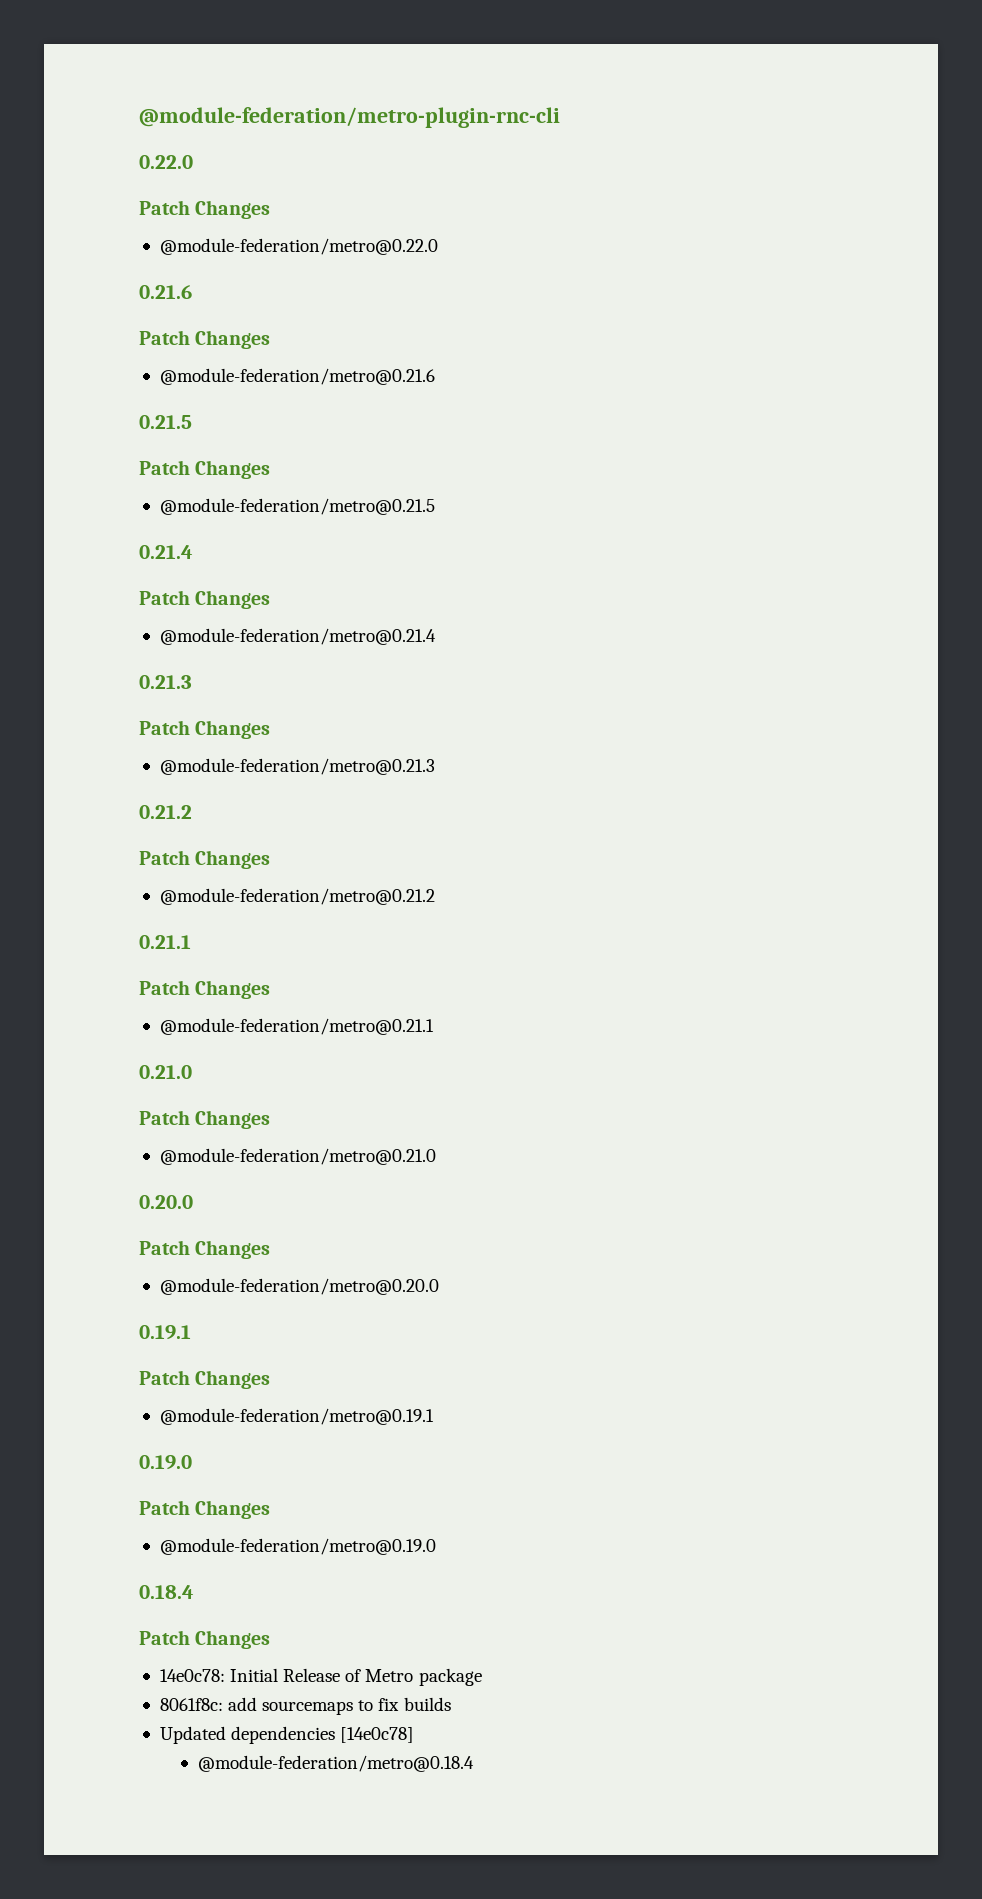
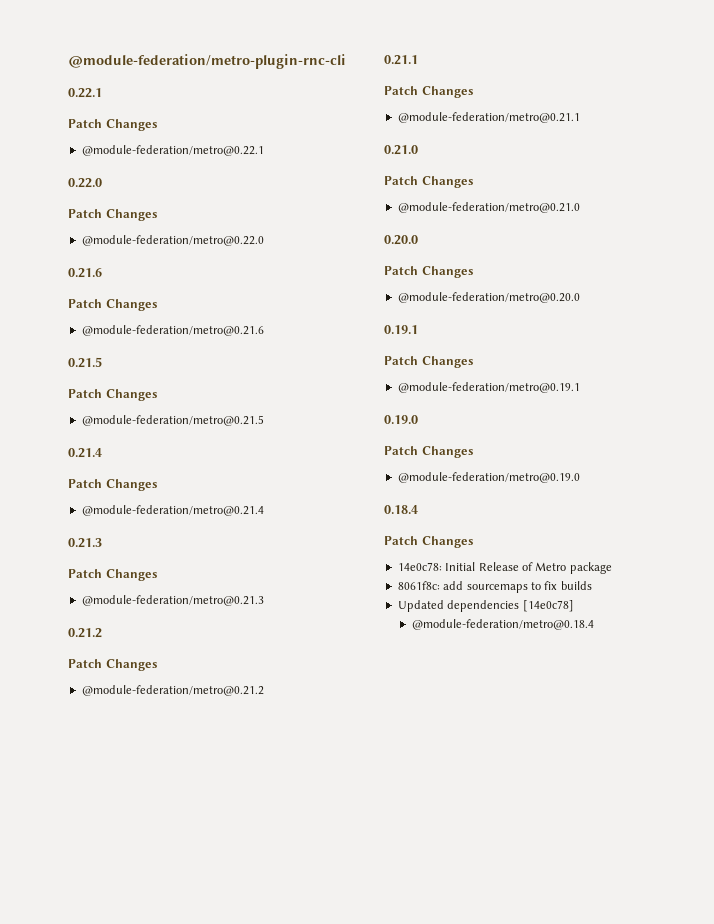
(560, 117) none -> [68,88,102,98] [68,119,157,131] [81,145,264,156] // 0.22.1 // Patch Changes // @module-federation/metro@0.22.1

